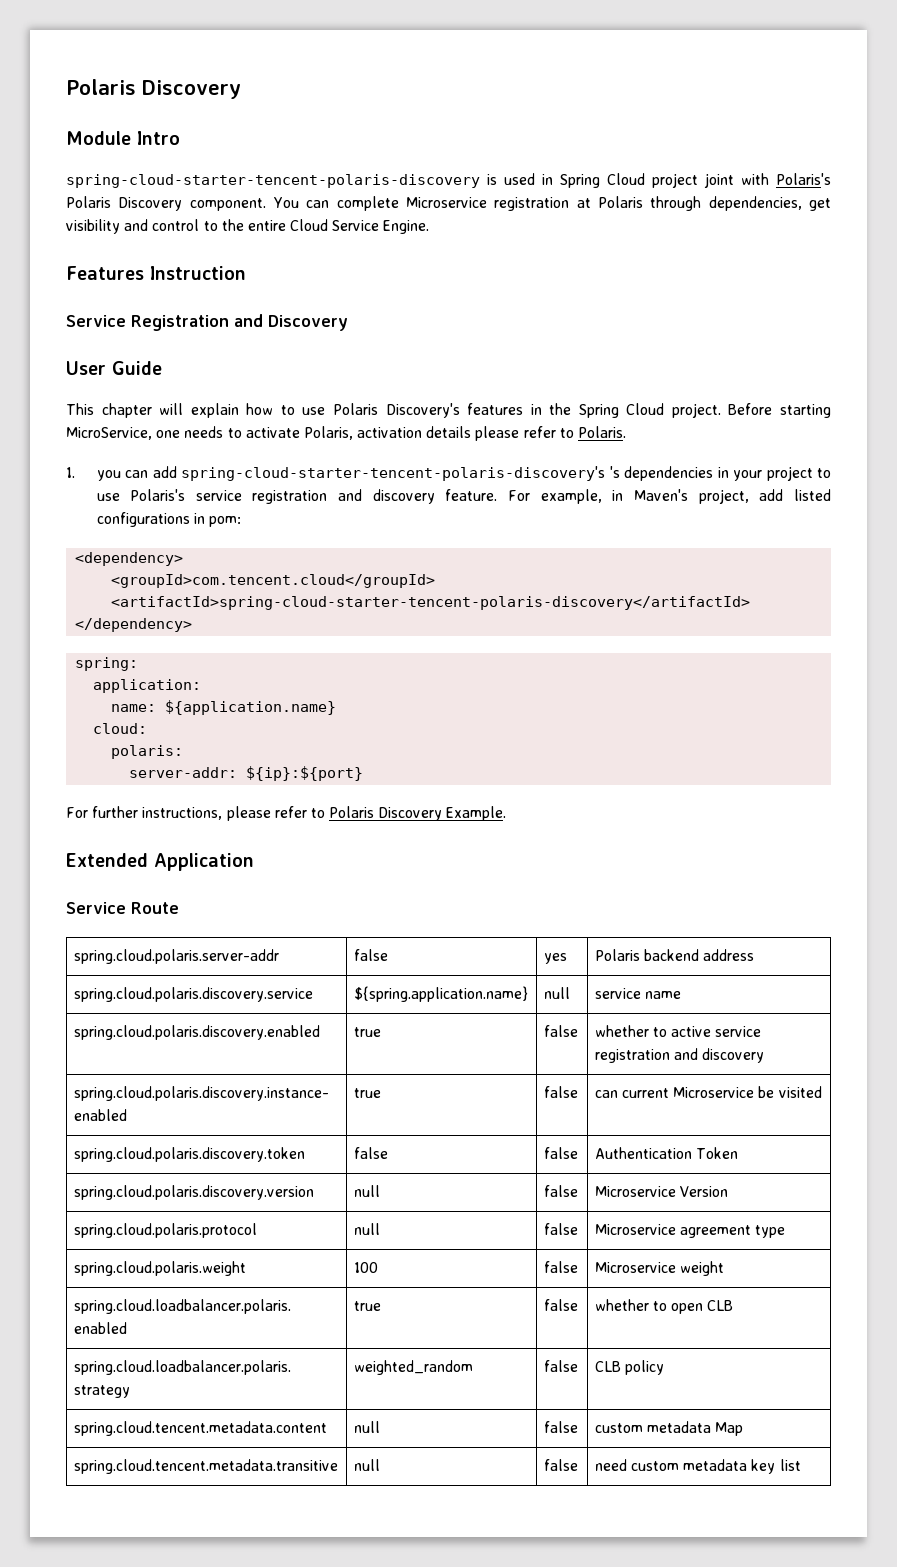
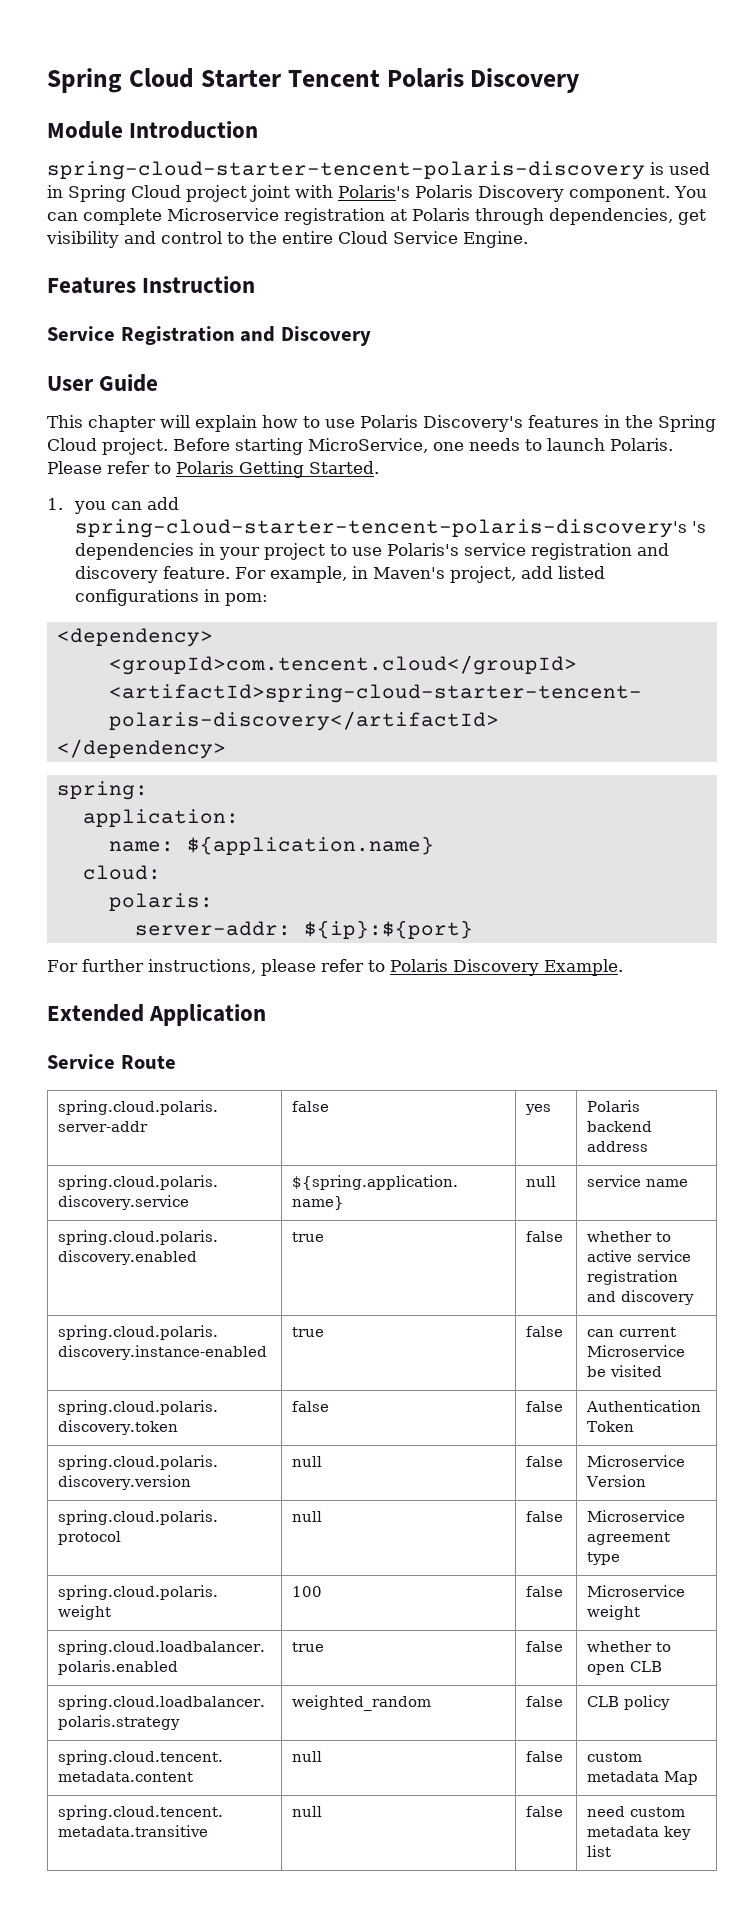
(66, 87) none -> [47,68,380,93] Spring Cloud Starter Tencent
[137,131,180,145] Intro -> [129,121,259,139] Introduction
[245,426,627,441] activate Polaris, activation details please refer to Polaris. -> [547,438,673,451] [47,461,379,478] launch Polaris. Please refer to Polaris Getting Started.

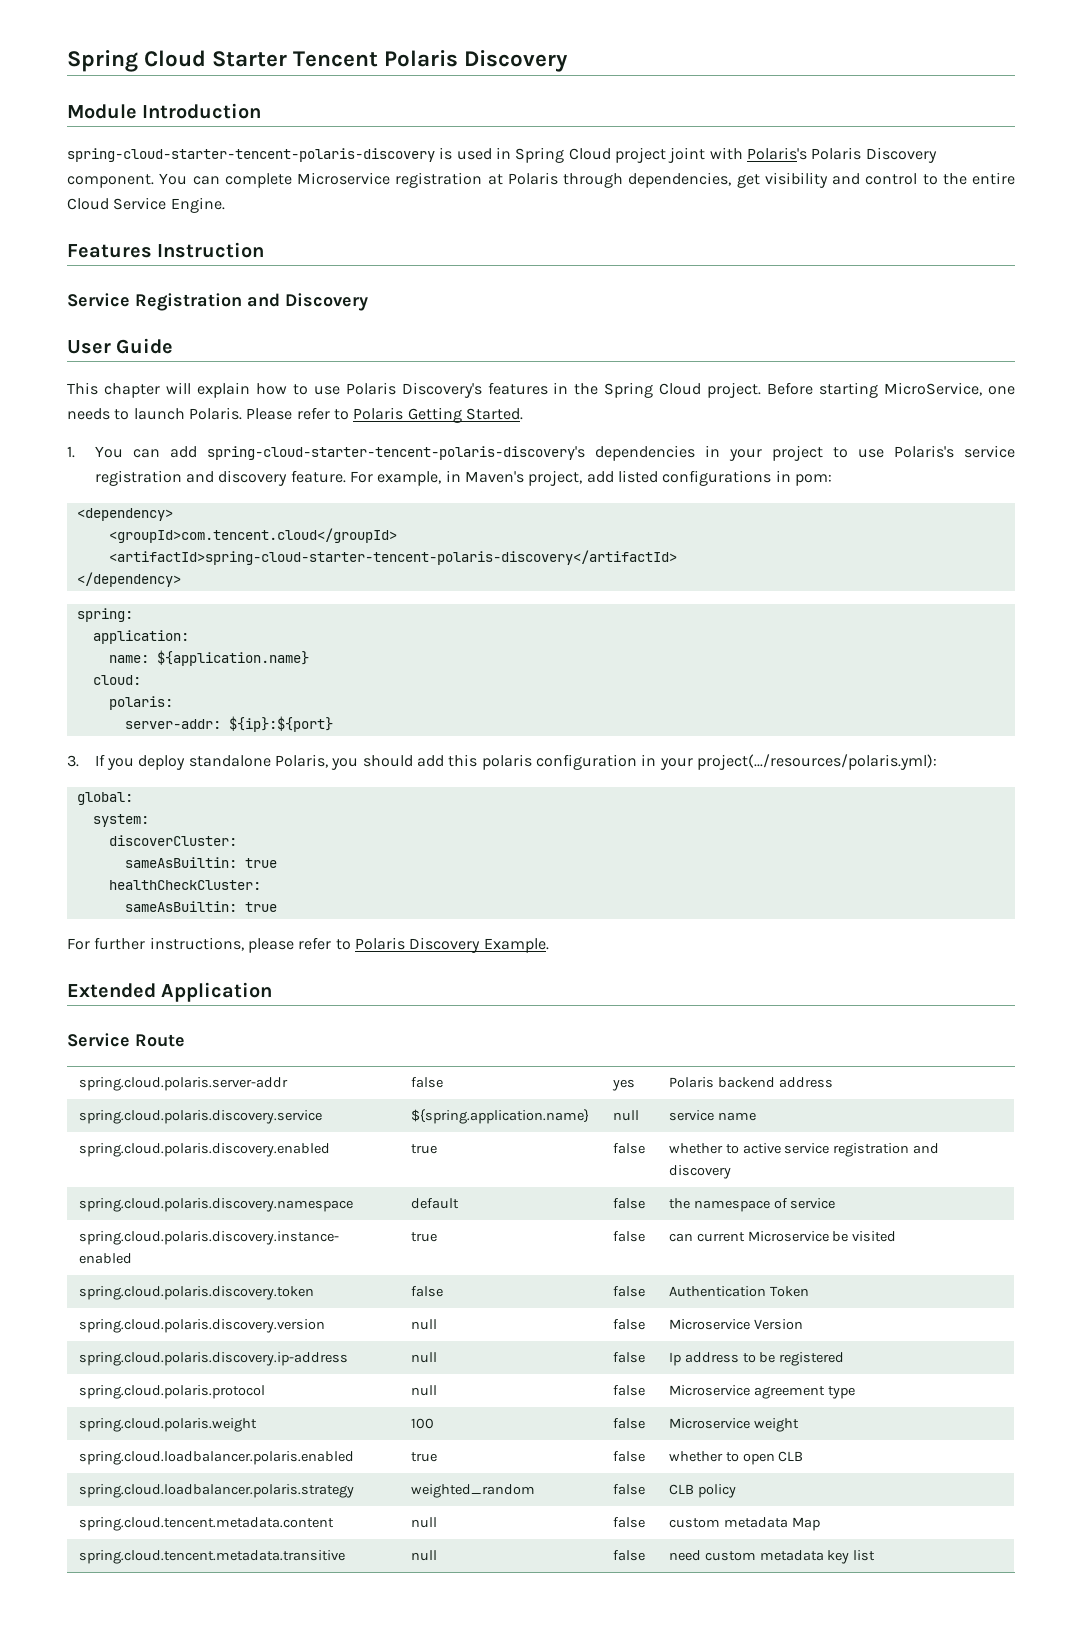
[74,501,107,514] you -> [94,446,123,458] You
[692,521,707,533] 's -> (585, 453) none
(473, 929) none -> [67,754,937,770] [76,792,133,805] [92,814,149,827] [108,835,237,846] [124,857,277,868] [108,880,261,890] [124,901,277,912] // 3. If you deploy standalone Polaris, you should add this polaris configuration in your project(.../resources/polaris.yml): // global: // system: // discoverCluster: // sameAsBuiltin: true // healthCheckCluster: // sameAsBuiltin: true
(695, 1297) none -> [78,1198,353,1212] [410,1198,459,1209] [612,1198,645,1209] [668,1198,836,1212] // spring.cloud.polaris.discovery.namespace | default | false | the namespace of service
(647, 1481) none -> [78,1352,348,1366] [410,1352,437,1363] [612,1352,645,1363] [668,1352,845,1366] // spring.cloud.polaris.discovery.ip-address | null | false | Ip address to be registered

